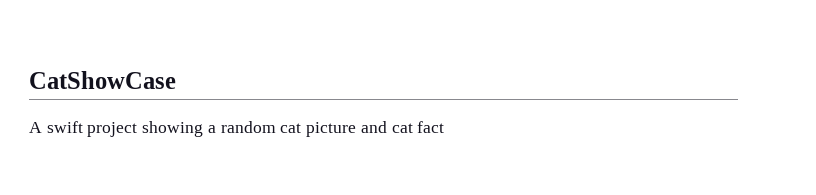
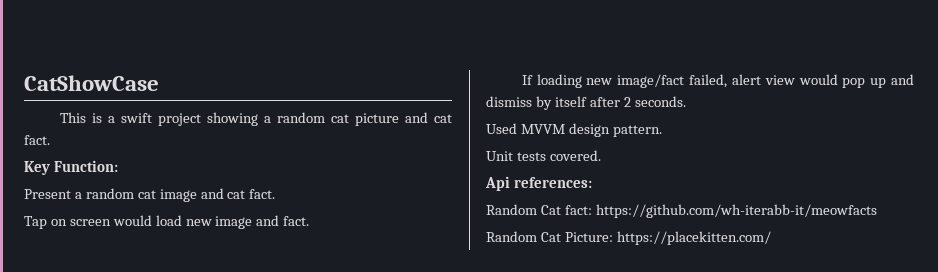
[29,122,42,133] A -> [59,112,115,123] This is a
[417,121,445,133] fact -> [24,135,50,145] [24,160,118,175] [24,188,276,202] [24,215,310,229] [521,74,915,88] [486,96,686,110] [486,123,662,137] [486,150,601,161] [485,176,592,191] [486,204,877,218] [486,231,771,245] fact. // Key Function: // Present a random cat image and cat fact. // Tap on screen would load new image and fact. // If loading new image/fact failed, alert view would pop up and dismiss by itself after 2 seconds. // Used MVVM design pattern. // Unit tests covered. // Api references: // Random Cat fact: https://github.com/wh-iterabb-it/meowfacts // Random Cat Picture: https://placekitten.com/

